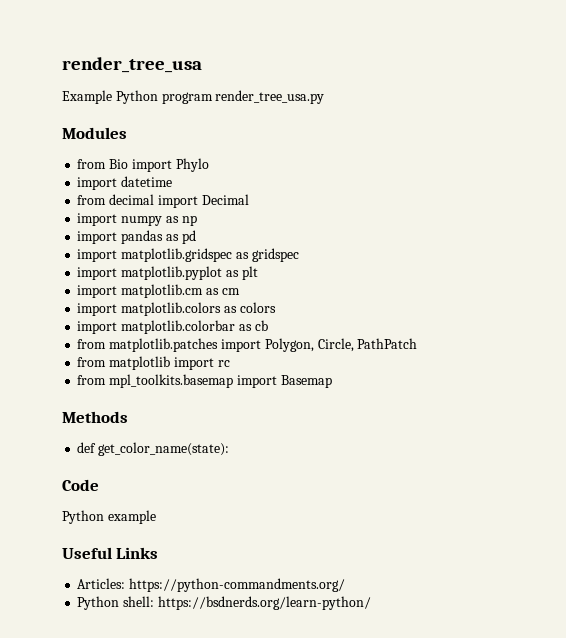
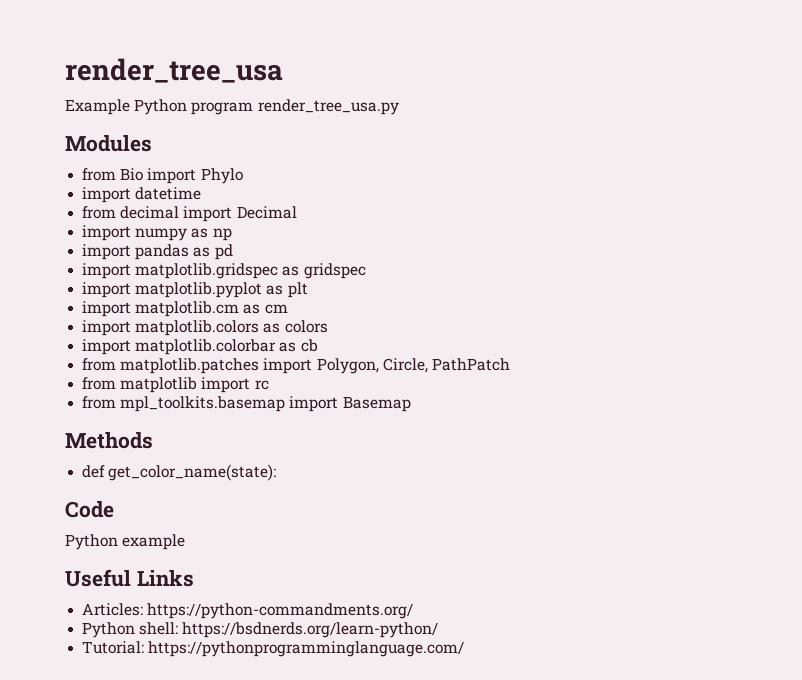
(371, 603) none -> [82,641,465,657] // Tutorial: https://pythonprogramminglanguage.com/

